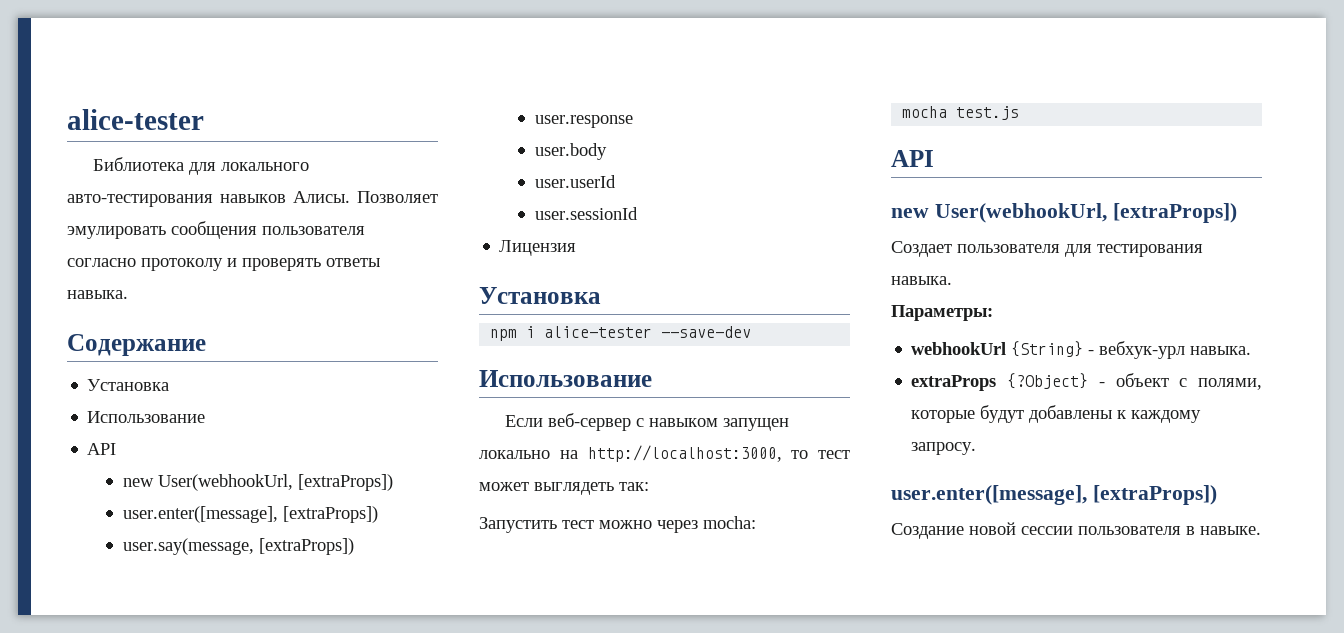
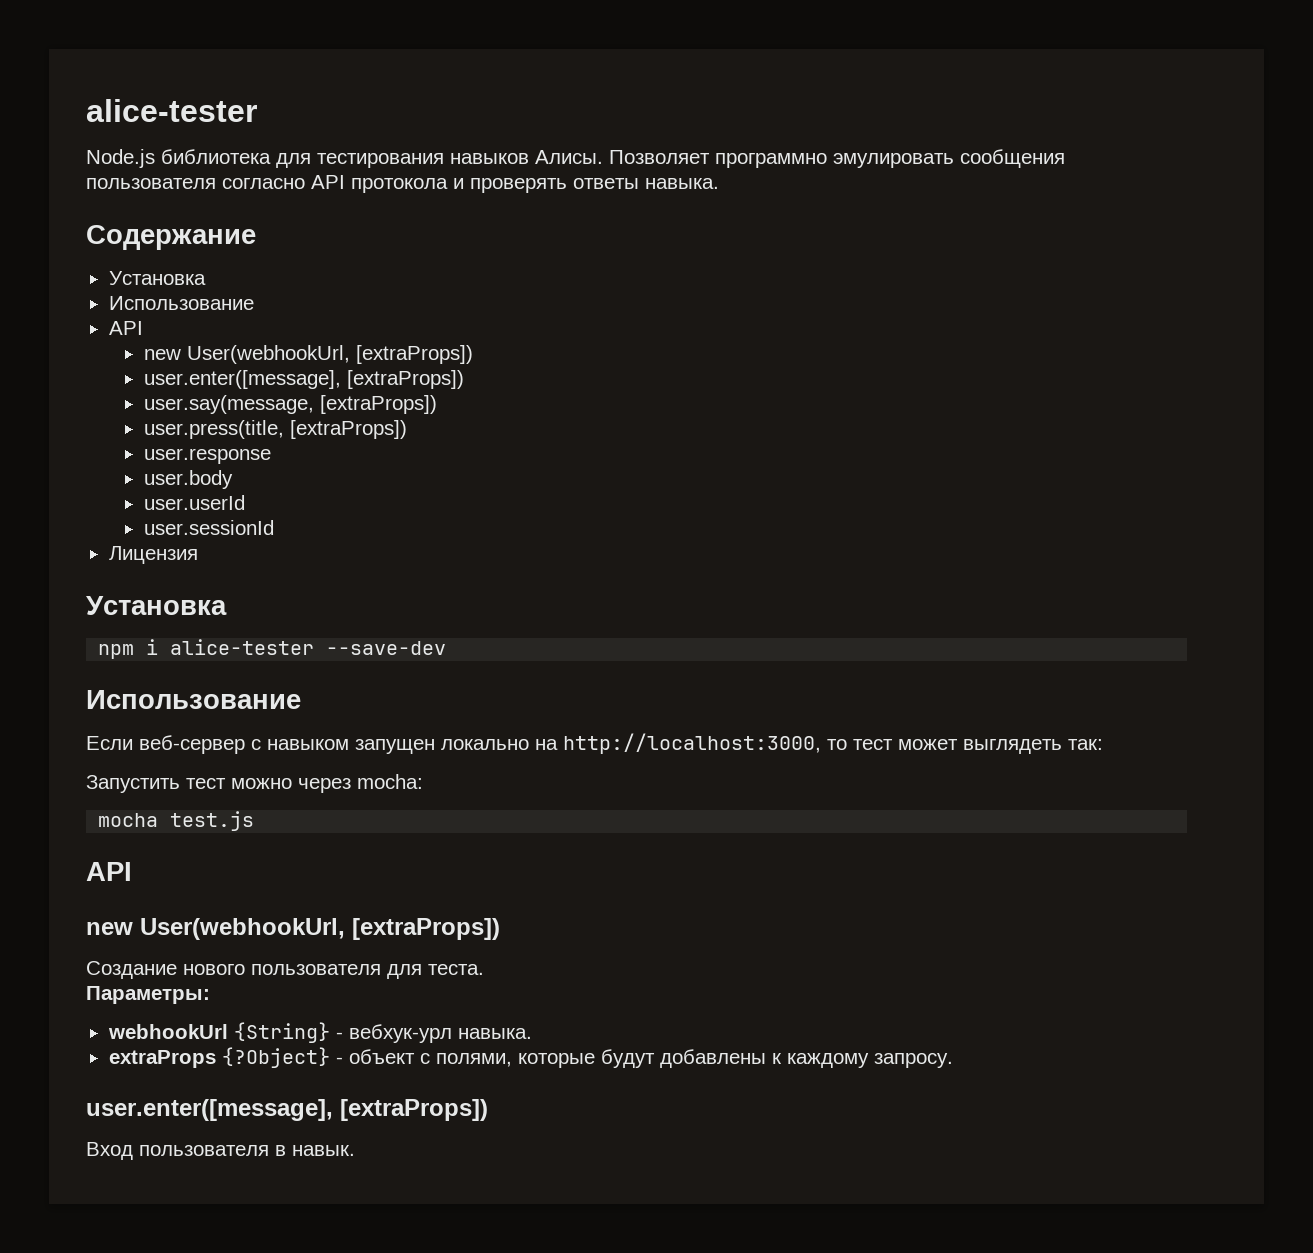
[93,157,310,175] [67,194,213,207] Библиотека для локального авто-тестирования -> [86,149,444,168] Node.js библиотека для тестирования
(438, 197) none -> [715,153,827,168] программно
[141,258,223,271] протоколу -> [311,175,448,193] API протокола
(354, 546) none -> [143,420,407,439] // user.press(title, [extraProps])
[891,241,1203,257] [891,276,952,285] Создает пользователя для тестирования навыка. -> [86,961,484,979] Создание нового пользователя для теста.
[891,522,1073,539] Создание новой сессии -> [86,1142,133,1160] Вход
[1200,526,1261,535] навыке. -> [292,1145,355,1156] навык.

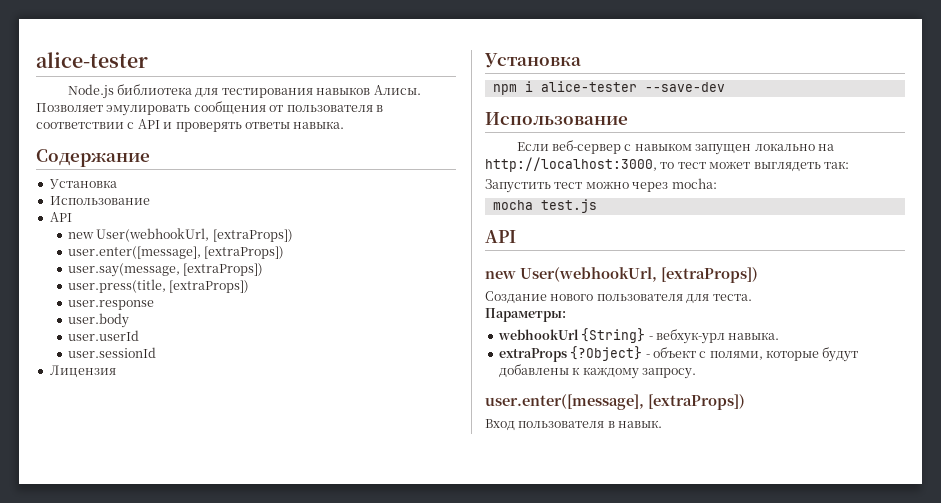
[715,153,827,168] программно -> (103, 107) none
[86,175,448,193] пользователя согласно API протокола -> [269,105,383,112] [36,119,160,129] от пользователя в соответствии с API

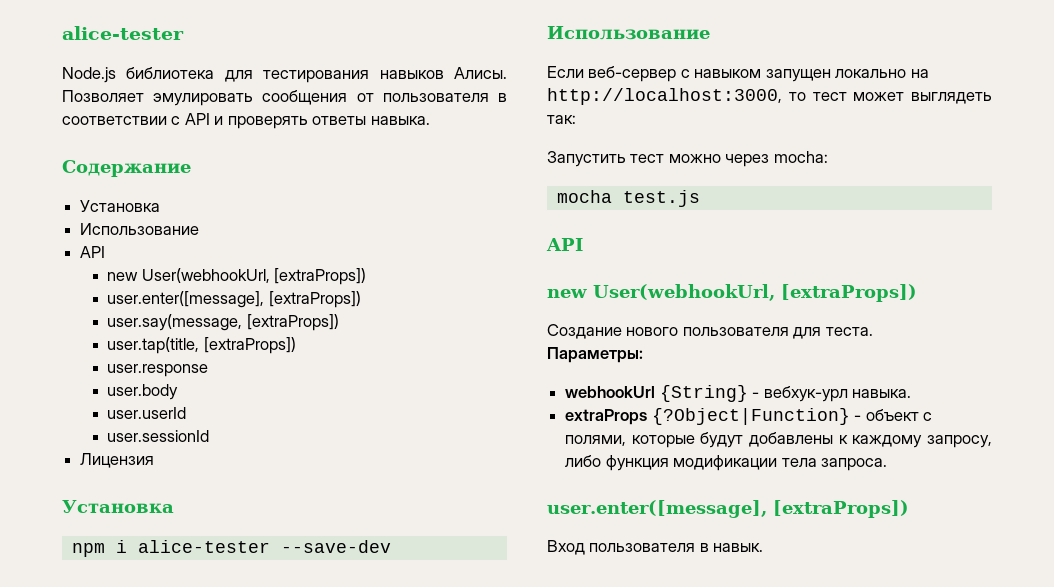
[68,279,167,293] user.press(title, -> [107,337,200,354] user.tap(title,
[570,346,643,361] {?Object} -> [651,408,850,425] {?Object|Function}
[641,368,696,379] запросу. -> [927,435,992,448] [565,455,887,471] запросу, либо функция модификации тела запроса.

